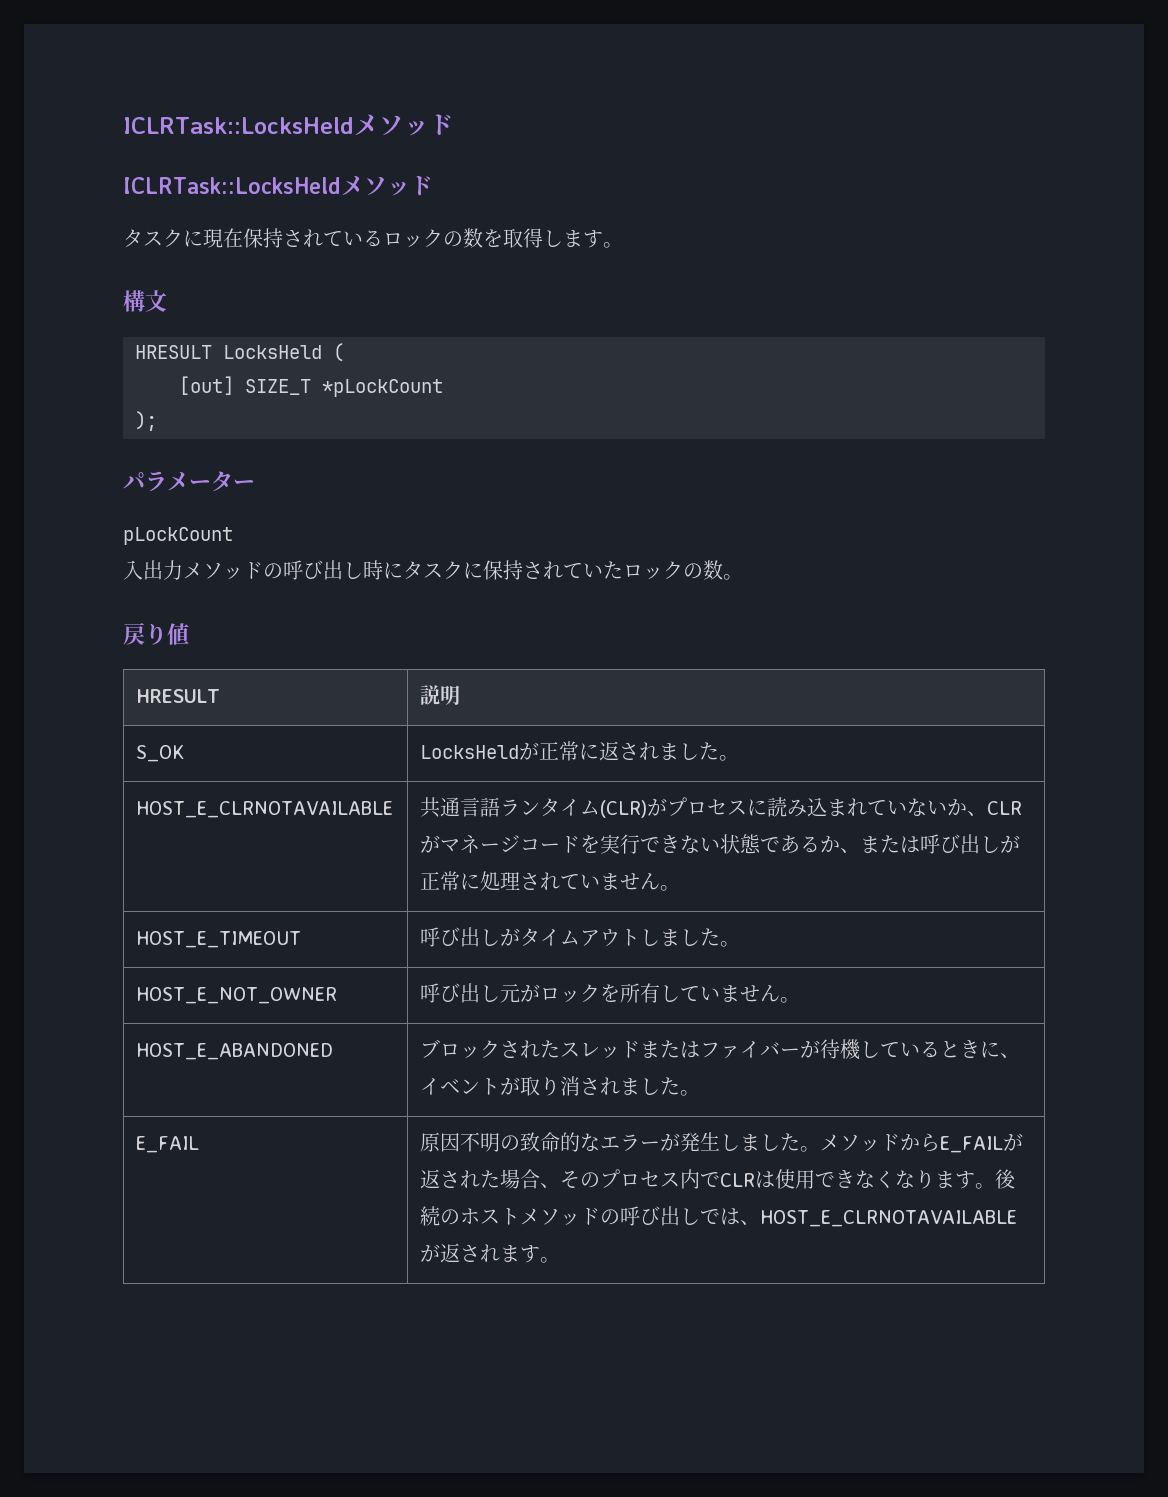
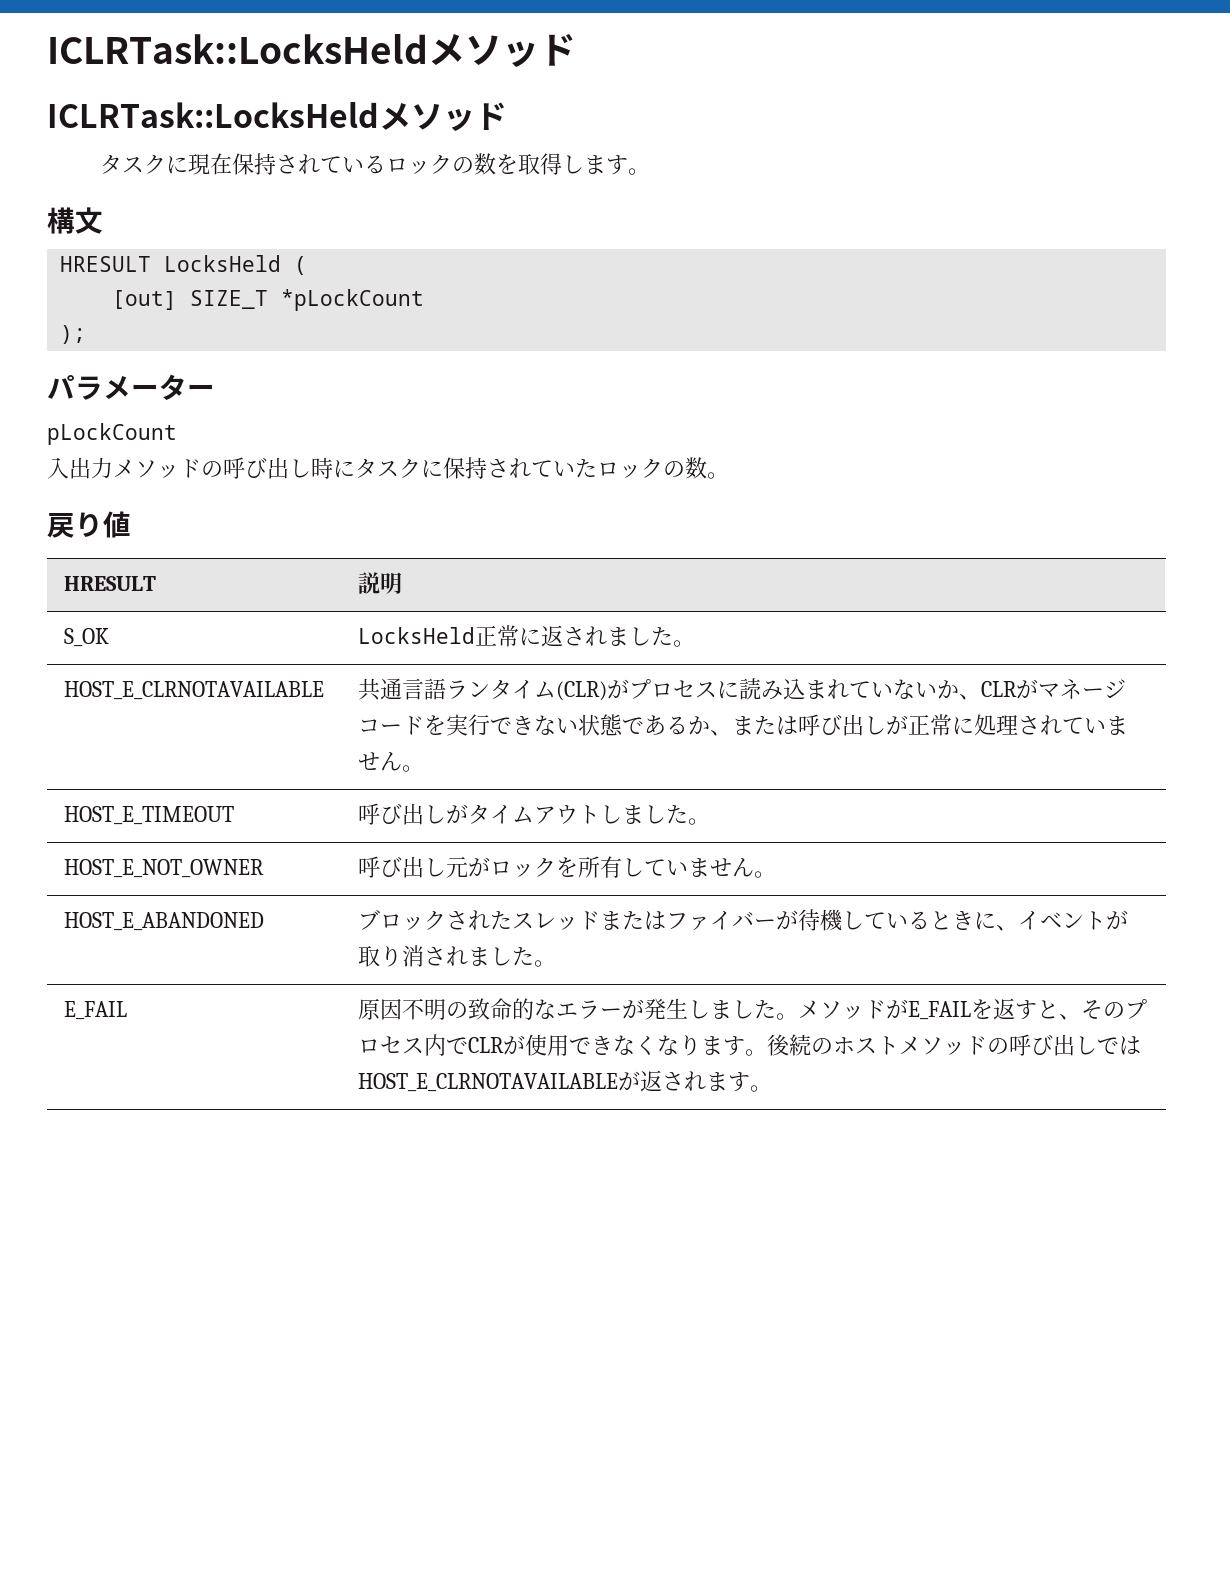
[519,742,540,760] が -> (475, 635) none
[900,1133,1024,1153] [420,1169,541,1189] からE_FAILが返された場合 -> [885,998,1059,1020] がE_FAILを返すと
[755,1171,776,1188] は -> [502,1035,525,1055] が
[740,1220,761,1225] 、 -> (1141, 1045) none

